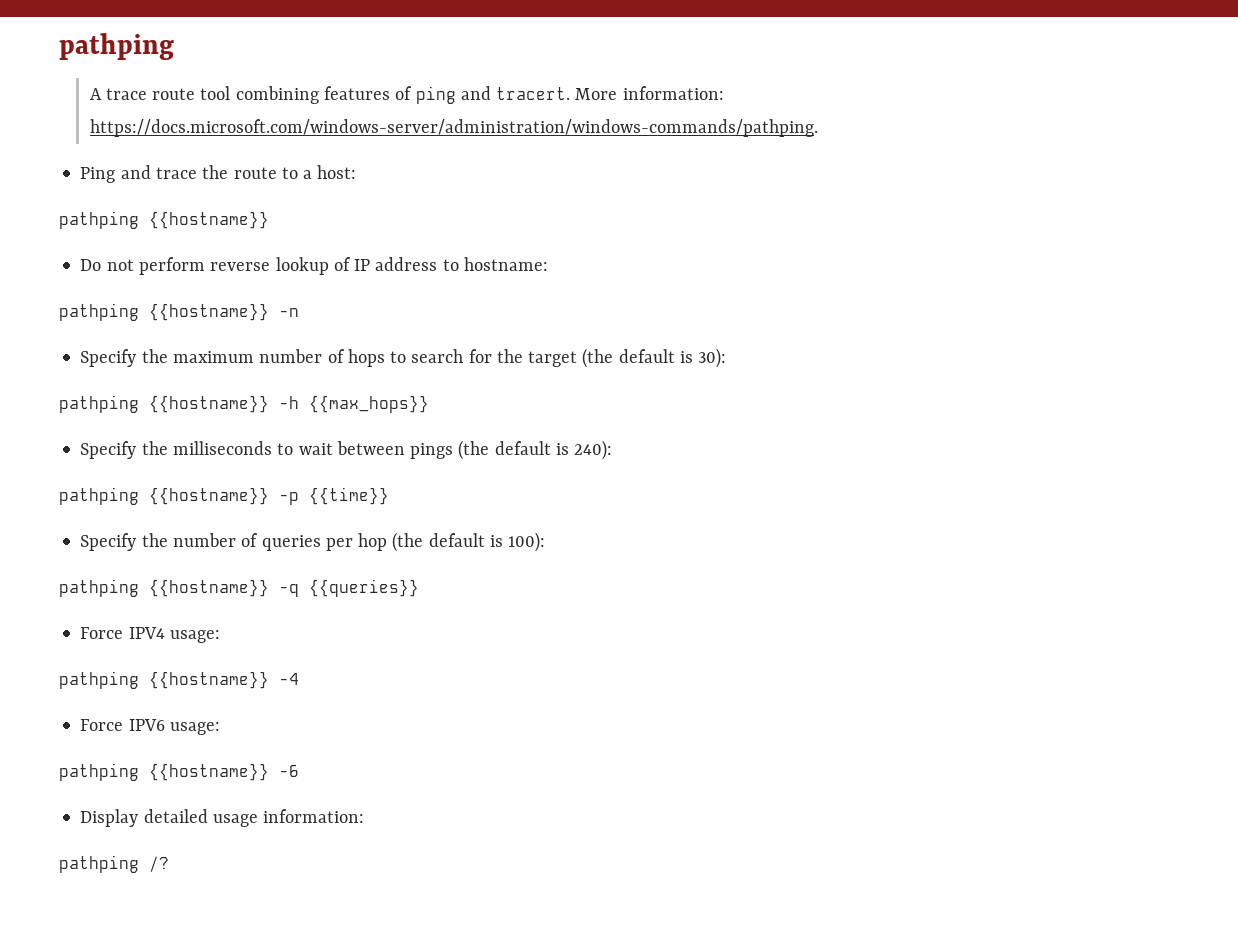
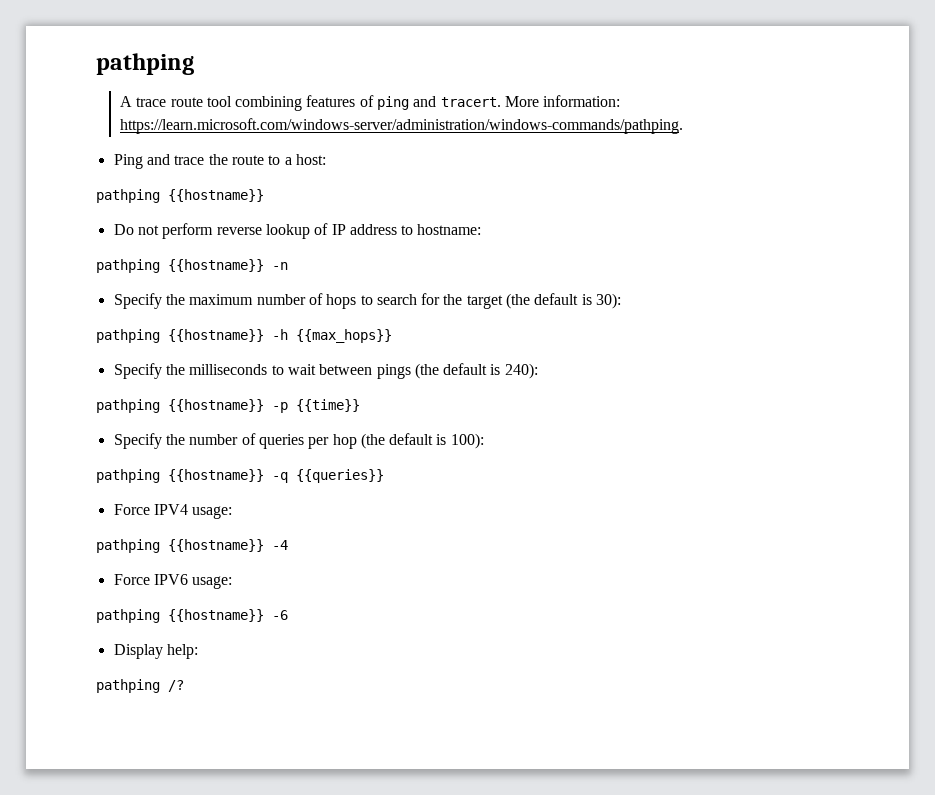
[89,119,818,137] https://docs.microsoft.com/windows-server/administration/windows-commands/pathping. -> [119,118,683,134] https://learn.microsoft.com/windows-server/administration/windows-commands/pathping.
[143,809,365,827] detailed usage information: -> [166,644,198,659] help:

